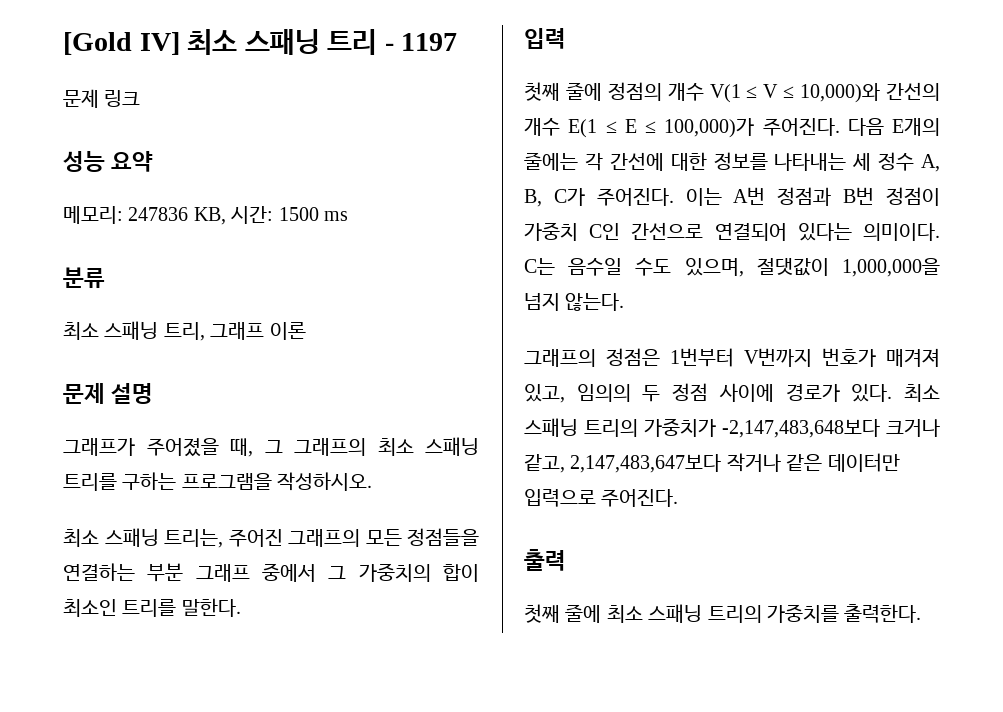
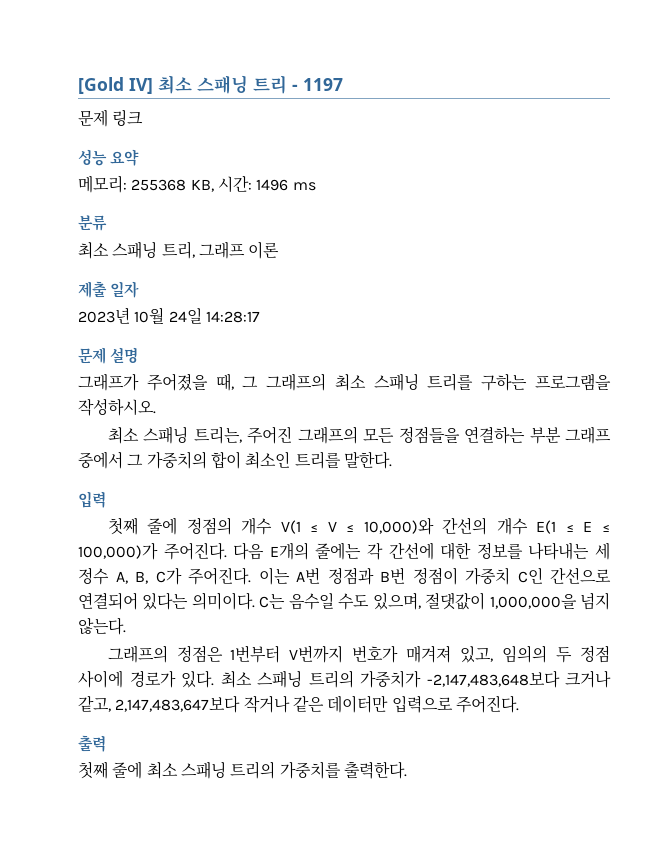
[128,207,189,221] 247836 -> [131,179,187,191] 255368
[278,207,319,221] 1500 -> [256,179,289,191] 1496
(306, 331) none -> [78,281,140,298] [78,307,260,324] // 제출 일자 // 2023년 10월 24일 14:28:17

